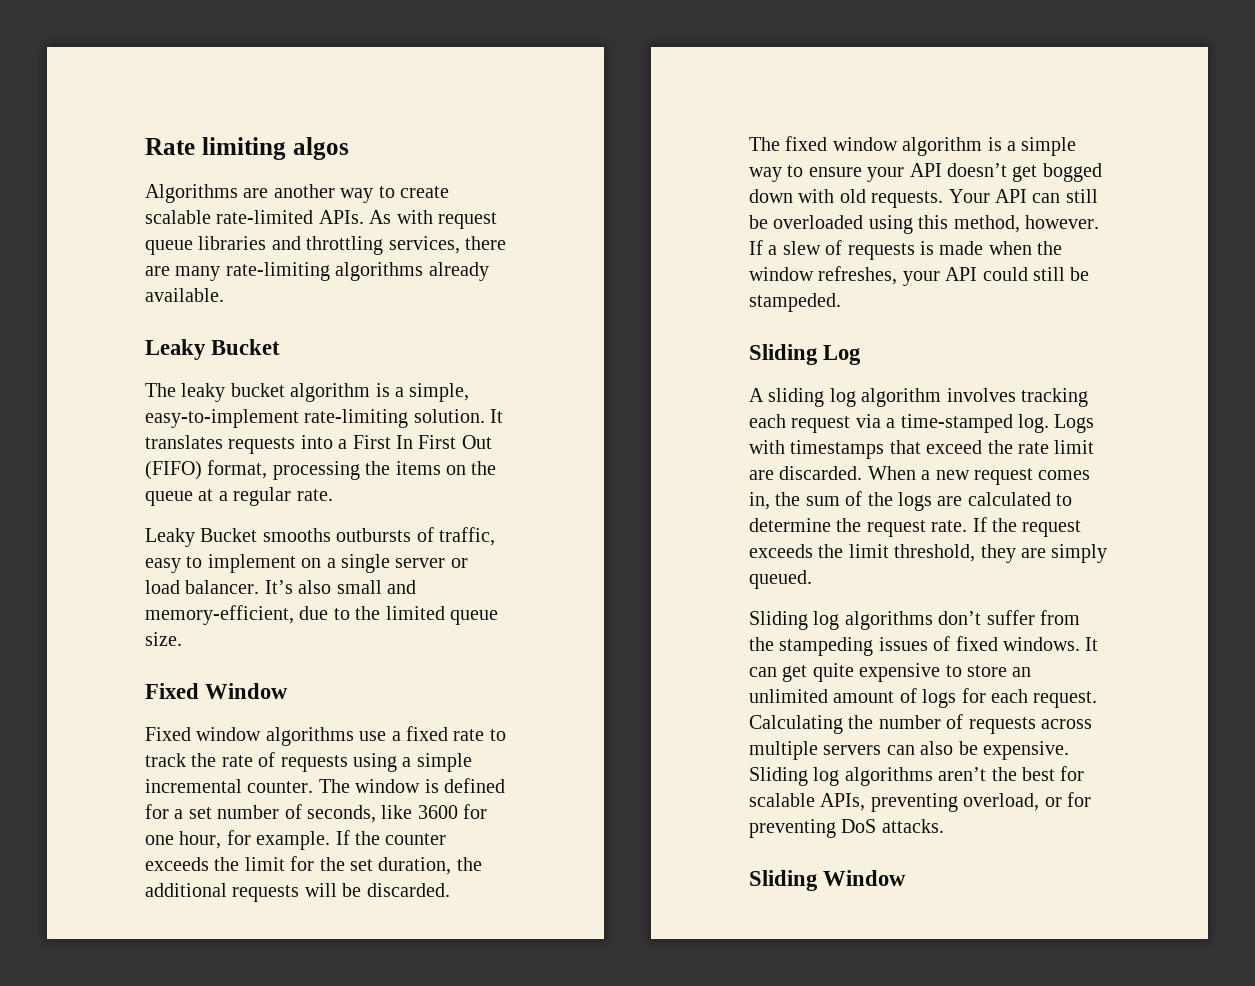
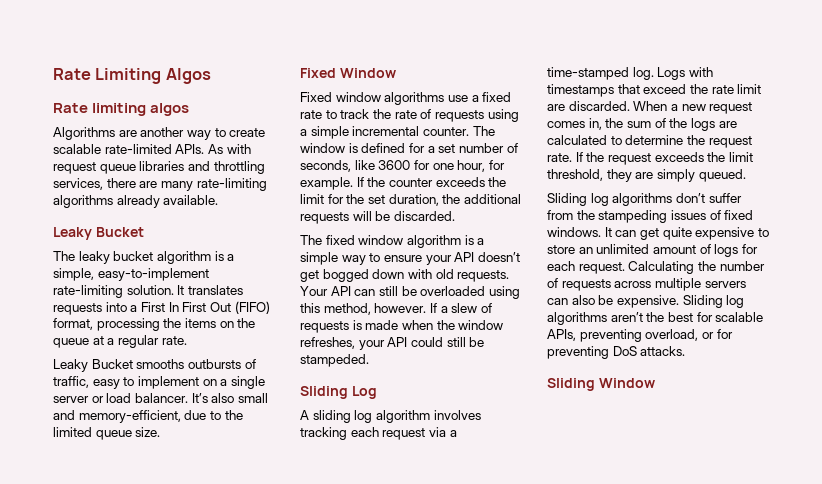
[145,138,195,155] Rate -> [53,68,211,84] [53,103,88,113] Rate Limiting Algos // Rate

